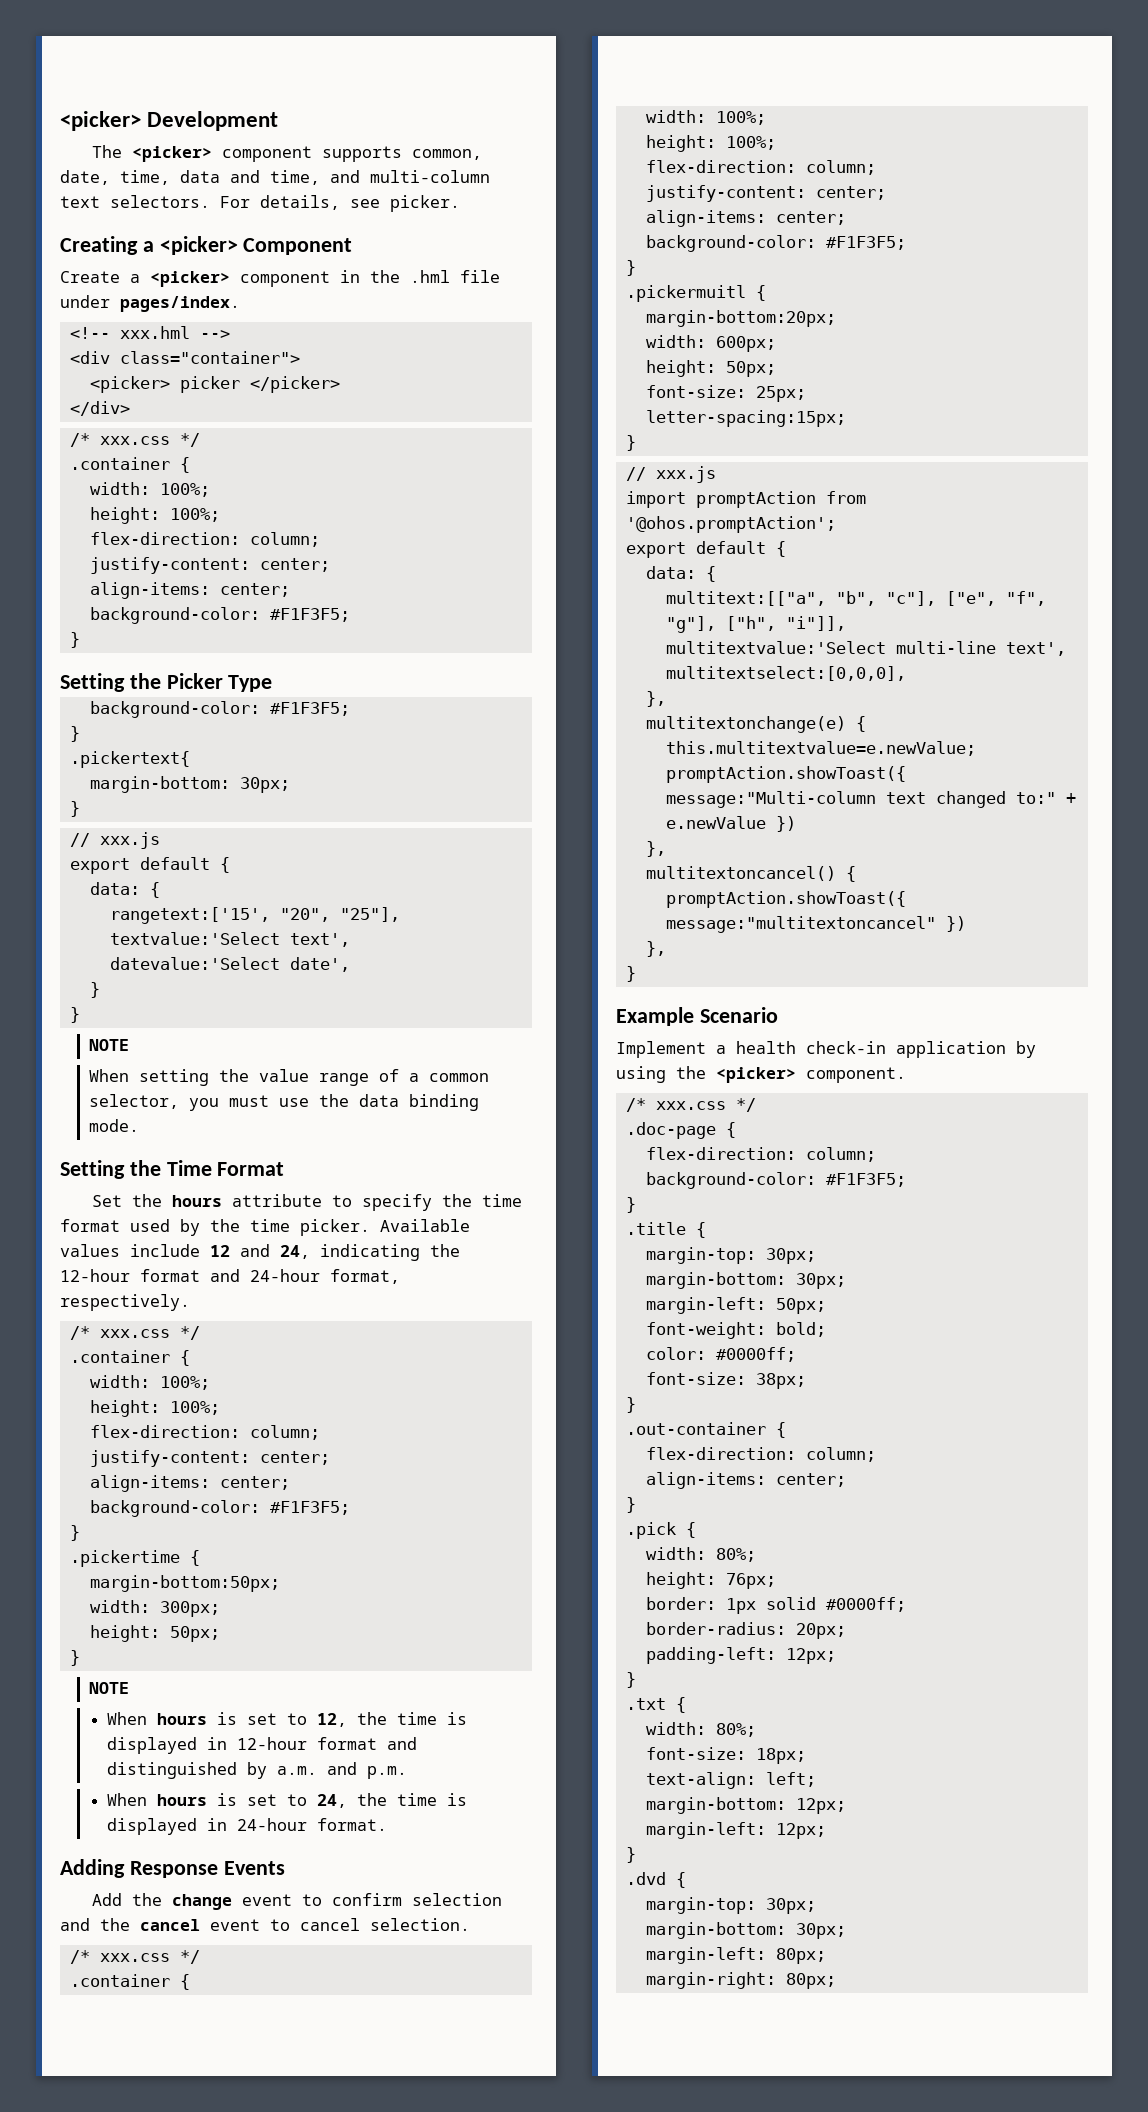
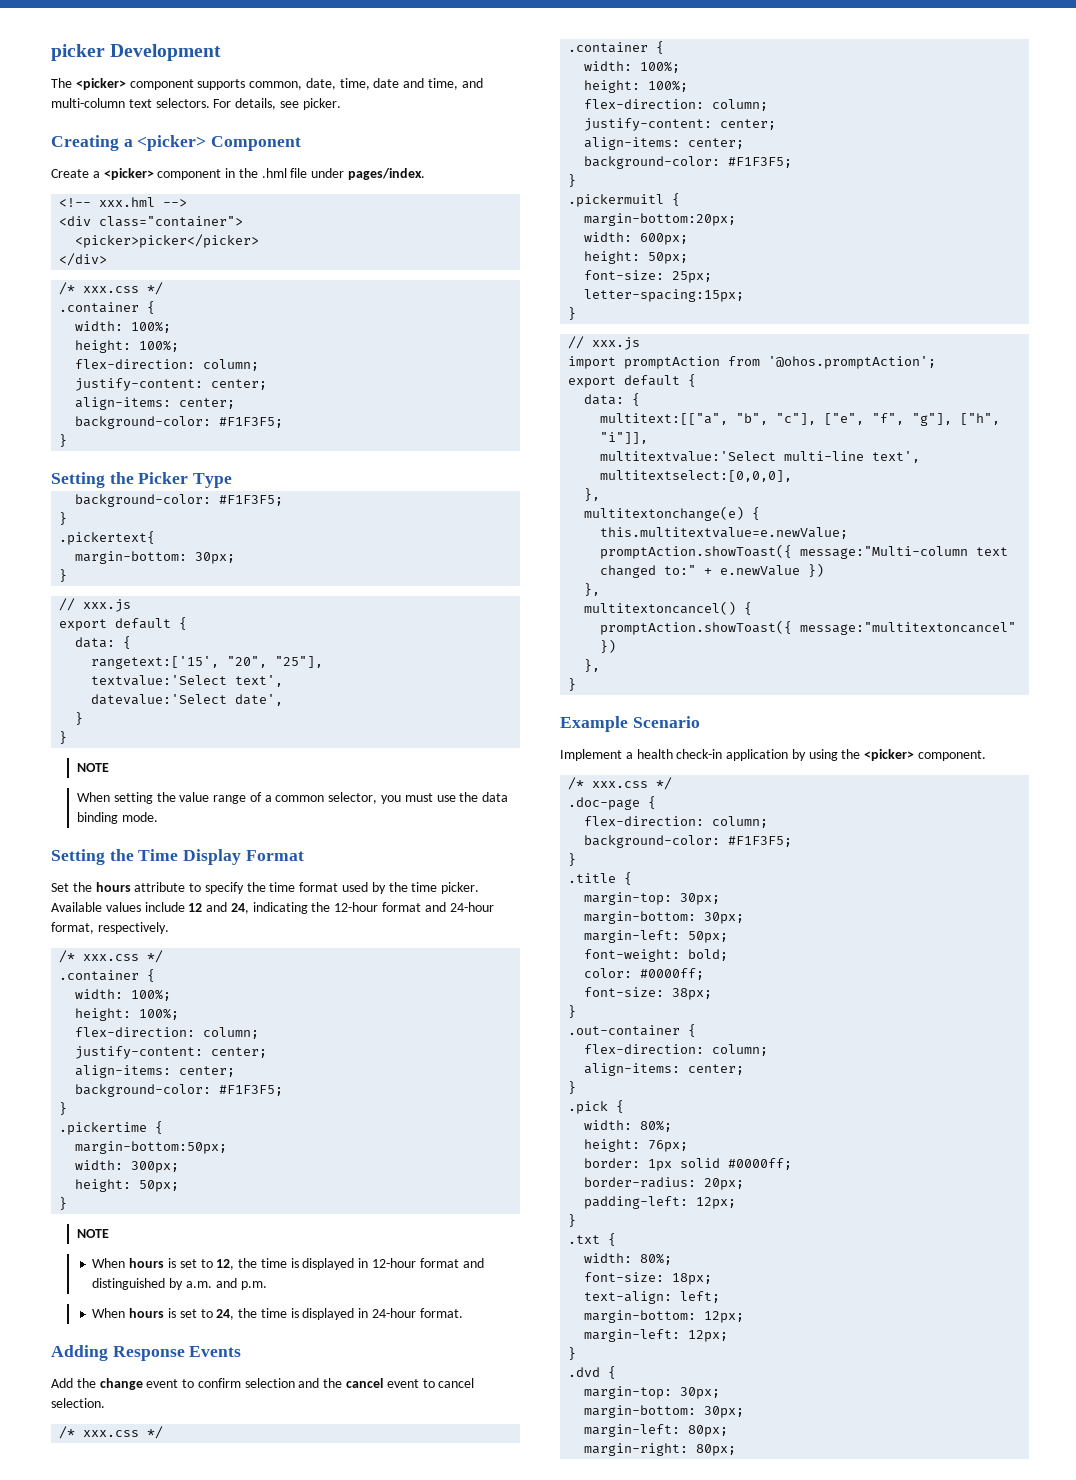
[60,111,141,131] <picker> -> [51,44,105,61] picker
[180,170,220,183] data -> [373,78,400,88] date
[89,376,340,393] <picker> picker </picker> -> [75,234,260,248] <picker>picker</picker>
(212, 1168) none -> [183,849,242,865] Display

